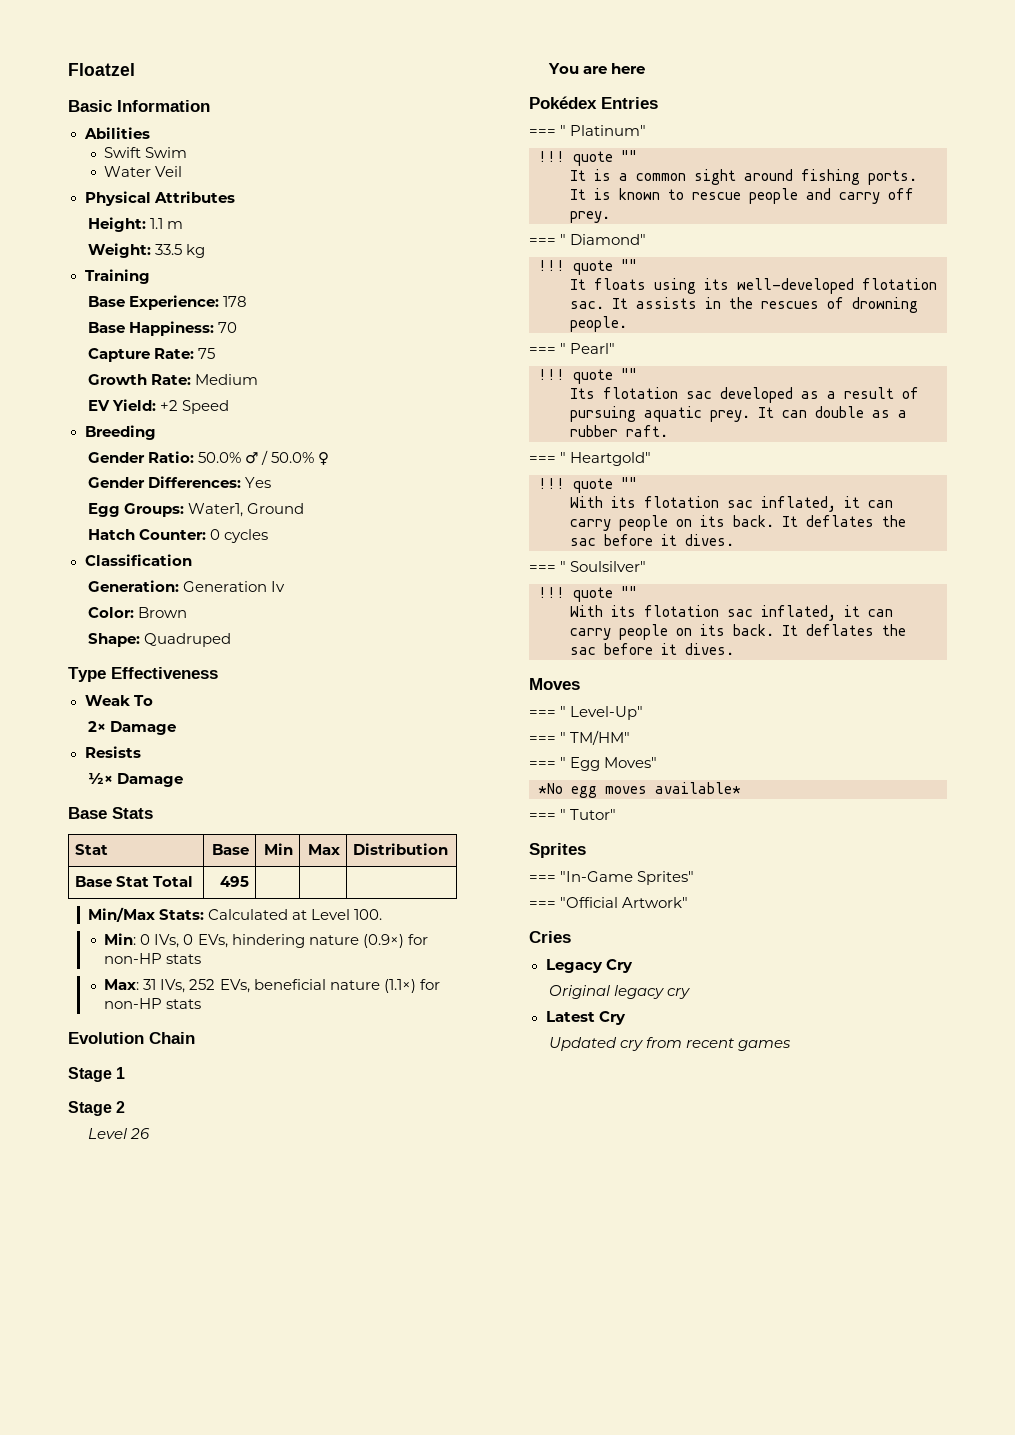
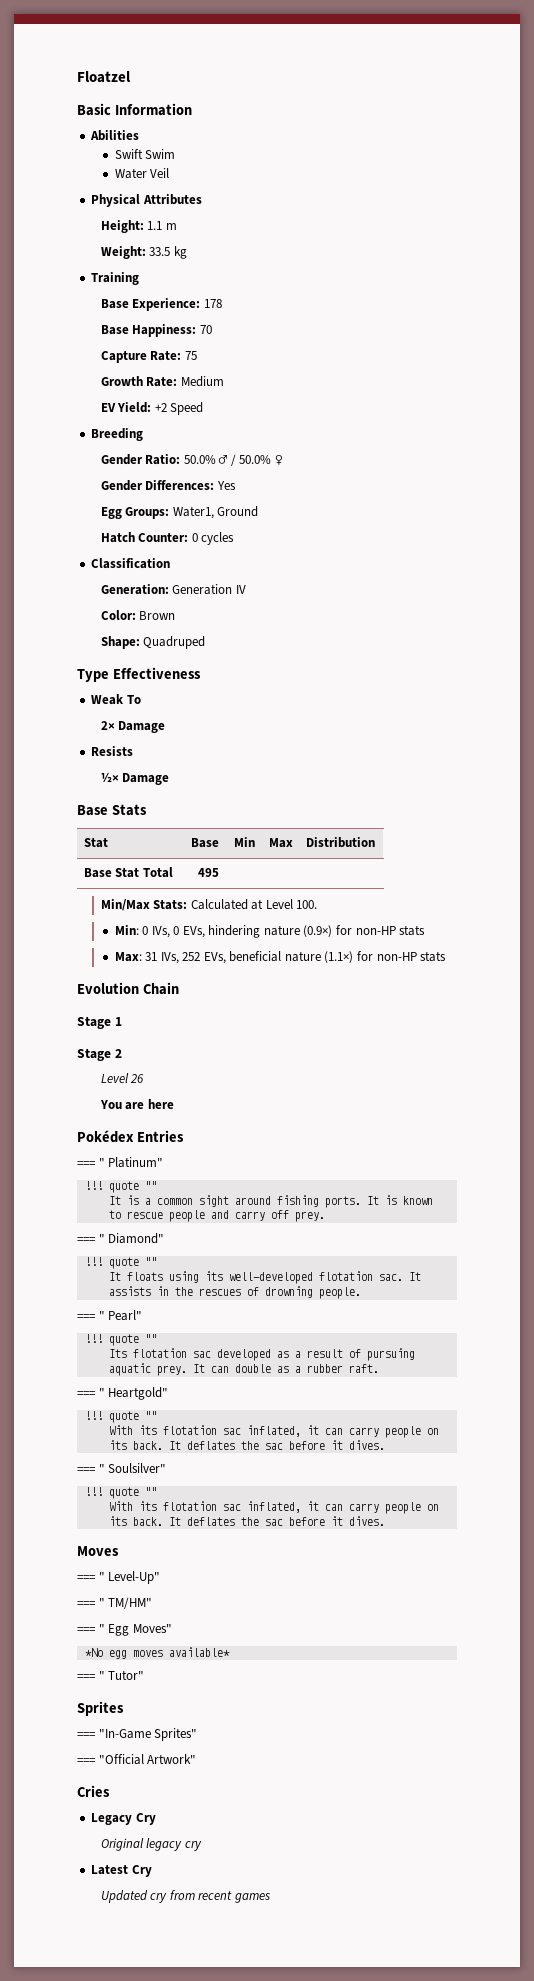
[270,581,285,592] Iv -> [235,585,246,594] IV

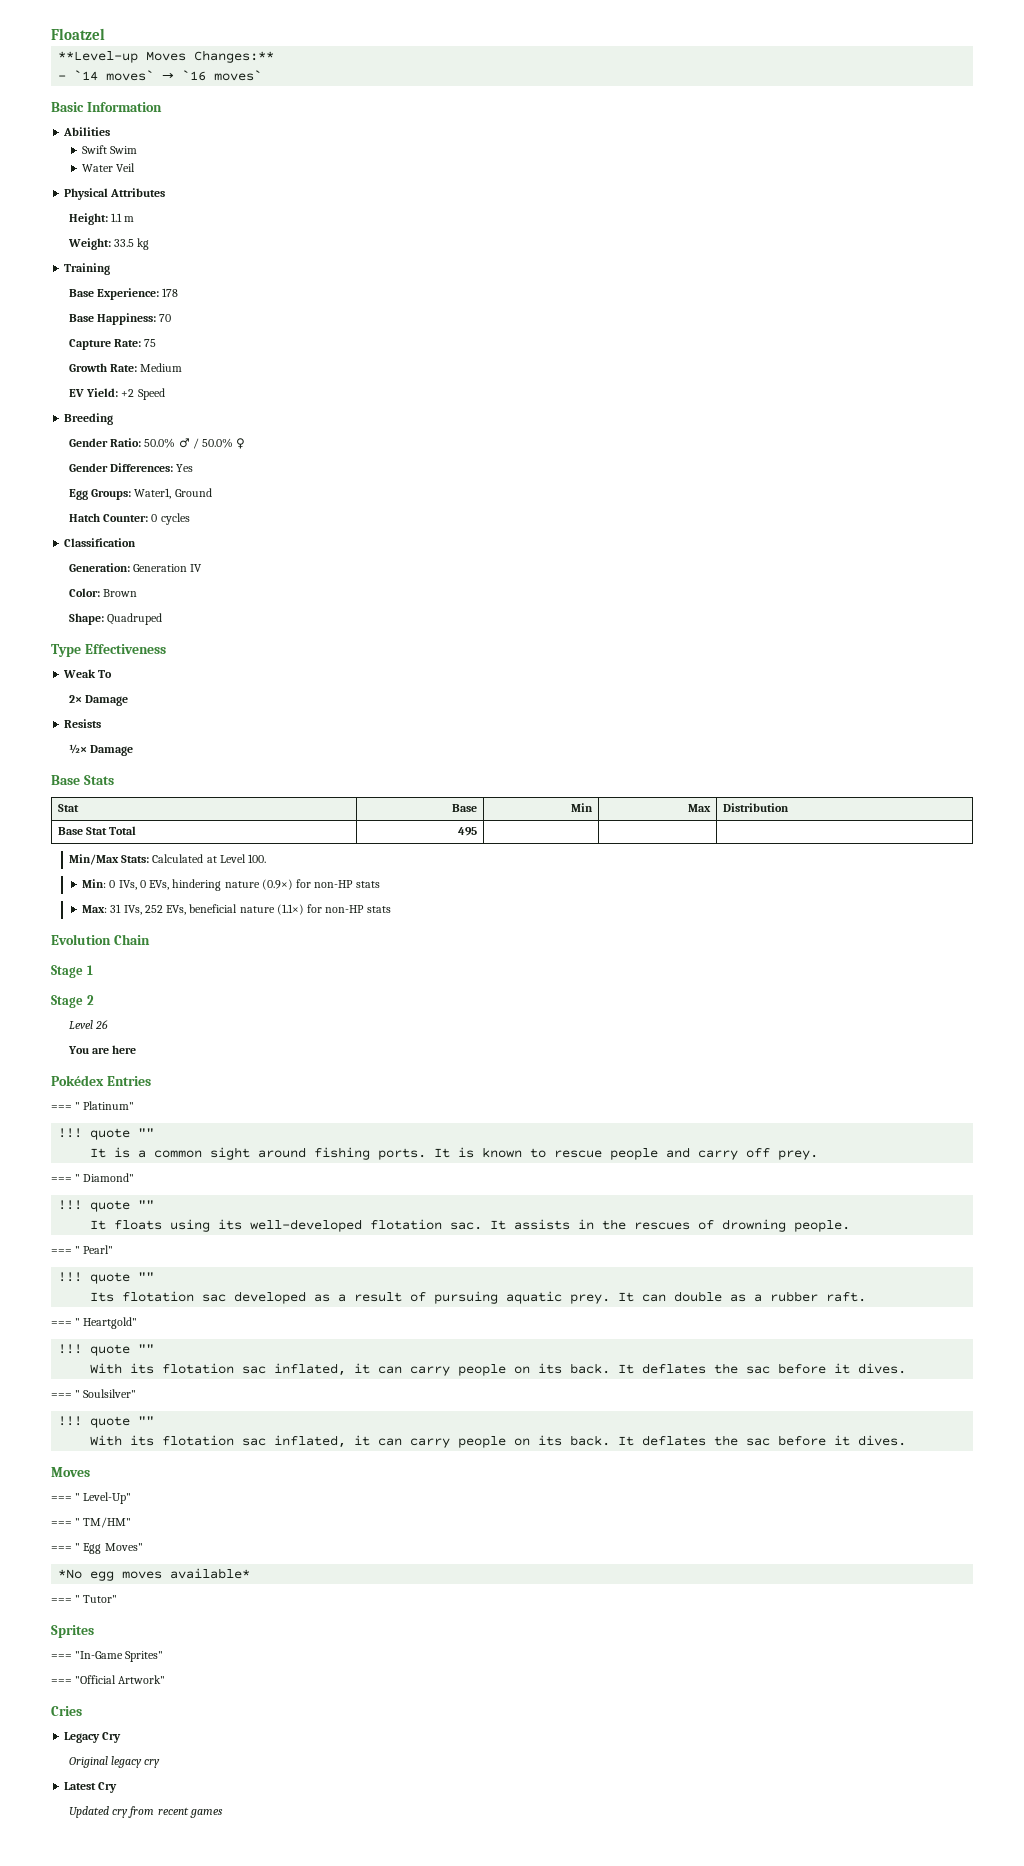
(131, 77) none -> [58,50,275,63] [58,70,263,81] // **Level-up Moves Changes:** // - `14 moves` → `16 moves`

